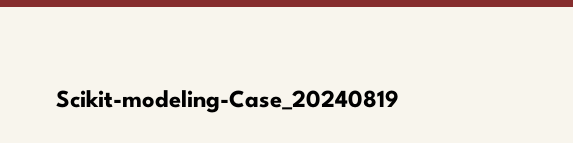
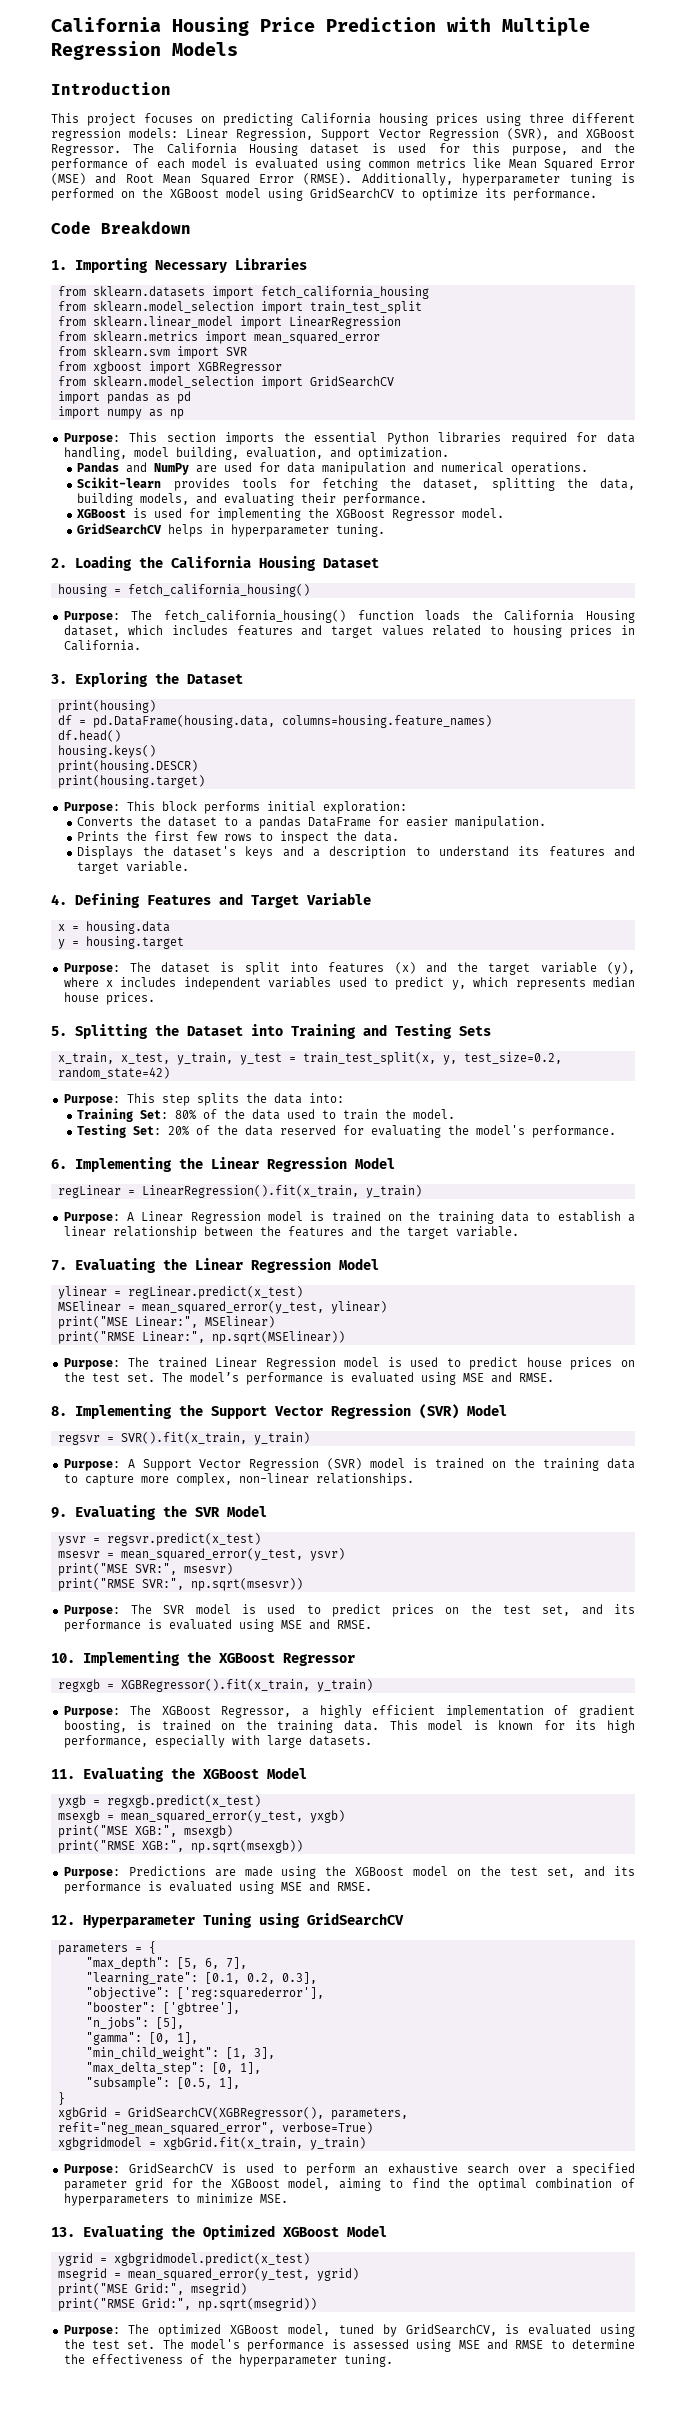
[56,90,399,113] Scikit-modeling-Case_20240819 -> [51,17,590,36] [51,41,238,60] [51,82,171,95] [51,113,635,126] [51,128,635,141] [51,143,635,156] [51,158,635,171] [51,173,635,186] [51,188,597,201] [51,221,191,234] [51,258,307,273] [57,286,429,299] [57,301,422,314] [57,316,401,329] [57,331,380,344] [57,346,247,359] [57,361,282,374] [57,376,394,389] [57,391,191,404] [57,406,184,419] [63,432,635,445] [63,447,449,460] [77,462,589,475] [77,477,635,491] [77,493,428,506] [77,508,505,521] [77,523,386,537] [51,556,379,571] [57,584,310,597] [63,610,635,623] [63,625,635,638] [63,640,141,651] [51,672,243,687] [57,700,156,713] [57,715,492,728] [57,730,121,742] [57,745,156,758] [57,760,198,773] [57,775,205,788] [63,801,407,814] [77,816,547,829] [77,831,400,844] [77,846,635,859] [77,861,190,874] [51,893,371,908] [57,921,170,934] [57,936,184,949] [63,962,636,975] [63,977,635,990] [63,992,155,1005] [51,1024,491,1039] [57,1052,562,1065] [57,1067,170,1079] [63,1093,344,1106] [77,1108,456,1122] [77,1124,617,1138] [51,1157,395,1172] [57,1185,422,1198] [63,1211,636,1224] [63,1226,519,1239] [51,1258,379,1273] [57,1286,303,1299] [57,1301,387,1314] [57,1316,275,1329] [57,1331,345,1344] [63,1357,636,1370] [63,1372,554,1385] [51,1404,507,1419] [57,1432,310,1445] [63,1458,635,1471] [63,1473,414,1486] [51,1505,267,1520] [57,1533,261,1546] [57,1548,345,1561] [57,1563,233,1576] [57,1578,303,1591] [63,1604,636,1617] [63,1619,372,1632] [51,1651,355,1666] [57,1679,373,1692] [63,1705,635,1718] [63,1720,635,1733] [63,1735,372,1748] [51,1767,307,1782] [57,1795,261,1808] [57,1810,345,1823] [57,1825,233,1838] [57,1840,303,1853] [63,1866,635,1879] [63,1881,372,1894] [51,1913,404,1928] [57,1941,156,1955] [85,1957,247,1970] [85,1972,317,1985] [85,1987,324,2000] [85,2002,240,2015] [85,2017,184,2030] [85,2032,198,2045] [85,2047,275,2060] [85,2062,261,2075] [85,2077,240,2090] [57,2092,65,2105] [57,2107,408,2120] [57,2122,373,2135] [57,2137,366,2150] [63,2163,636,2176] [63,2178,636,2191] [63,2193,288,2206] [51,2225,387,2240] [57,2253,310,2266] [57,2268,359,2281] [57,2283,247,2296] [57,2298,317,2311] [63,2324,635,2337] [63,2339,636,2352] [63,2354,393,2367] California Housing Price Prediction with Multiple Regression Models // Introduction // This project focuses on predicting California housing prices using three different regression models: Linear Regression, Support Vector Regression (SVR), and XGBoost Regressor. The California Housing dataset is used for this purpose, and the performance of each model is evaluated using common metrics like Mean Squared Error (MSE) and Root Mean Squared Error (RMSE). Additionally, hyperparameter tuning is performed on the XGBoost model using GridSearchCV to optimize its performance. // Code Breakdown // 1. Importing Necessary Libraries // from sklearn.datasets import fetch_california_housing // from sklearn.model_selection import train_test_split // from sklearn.linear_model import LinearRegression // from sklearn.metrics import mean_squared_error // from sklearn.svm import SVR // from xgboost import XGBRegressor // from sklearn.model_selection import GridSearchCV // import pandas as pd // import numpy as np // Purpose: This section imports the essential Python libraries required for data handling, model building, evaluation, and optimization. // Pandas and NumPy are used for data manipulation and numerical operations. // Scikit-learn provides tools for fetching the dataset, splitting the data, building models, and evaluating their performance. // XGBoost is used for implementing the XGBoost Regressor model. // GridSearchCV helps in hyperparameter tuning. // 2. Loading the California Housing Dataset // housing = fetch_california_housing() // Purpose: The fetch_california_housing() function loads the California Housing dataset, which includes features and target values related to housing prices in California. // 3. Exploring the Dataset // print(housing) // df = pd.DataFrame(housing.data, columns=housing.feature_names) // df.head() // housing.keys() // print(housing.DESCR) // print(housing.target) // Purpose: This block performs initial exploration: // Converts the dataset to a pandas DataFrame for easier manipulation. // Prints the first few rows to inspect the data. // Displays the dataset's keys and a description to understand its features and target variable. // 4. Defining Features and Target Variable // x = housing.data // y = housing.target // Purpose: The dataset is split into features (x) and the target variable (y), where x includes independent variables used to predict y, which represents median house prices. // 5. Splitting the Dataset into Training and Testing Sets // x_train, x_test, y_train, y_test = train_test_split(x, y, test_size=0.2, random_state=42) // Purpose: This step splits the data into: // Training Set: 80% of the data used to train the model. // Testing Set: 20% of the data reserved for evaluating the model's performance. // 6. Implementing the Linear Regression Model // regLinear = LinearRegression().fit(x_train, y_train) // Purpose: A Linear Regression model is trained on the training data to establish a linear relationship between the features and the target variable. // 7. Evaluating the Linear Regression Model // ylinear = regLinear.predict(x_test) // MSElinear = mean_squared_error(y_test, ylinear) // print("MSE Linear:", MSElinear) // print("RMSE Linear:", np.sqrt(MSElinear)) // Purpose: The trained Linear Regression model is used to predict house prices on the test set. The model’s performance is evaluated using MSE and RMSE. // 8. Implementing the Support Vector Regression (SVR) Model // regsvr = SVR().fit(x_train, y_train) // Purpose: A Support Vector Regression (SVR) model is trained on the training data to capture more complex, non-linear relationships. // 9. Evaluating the SVR Model // ysvr = regsvr.predict(x_test) // msesvr = mean_squared_error(y_test, ysvr) // print("MSE SVR:", msesvr) // print("RMSE SVR:", np.sqrt(msesvr)) // Purpose: The SVR model is used to predict prices on the test set, and its performance is evaluated using MSE and RMSE. // 10. Implementing the XGBoost Regressor // regxgb = XGBRegressor().fit(x_train, y_train) // Purpose: The XGBoost Regressor, a highly efficient implementation of gradient boosting, is trained on the training data. This model is known for its high performance, especially with large datasets. // 11. Evaluating the XGBoost Model // yxgb = regxgb.predict(x_test) // msexgb = mean_squared_error(y_test, yxgb) // print("MSE XGB:", msexgb) // print("RMSE XGB:", np.sqrt(msexgb)) // Purpose: Predictions are made using the XGBoost model on the test set, and its performance is evaluated using MSE and RMSE. // 12. Hyperparameter Tuning using GridSearchCV // parameters = { // "max_depth": [5, 6, 7], // "learning_rate": [0.1, 0.2, 0.3], // "objective": ['reg:squarederror'], // "booster": ['gbtree'], // "n_jobs": [5], // "gamma": [0, 1], // "min_child_weight": [1, 3], // "max_delta_step": [0, 1], // "subsample": [0.5, 1], // } // xgbGrid = GridSearchCV(XGBRegressor(), parameters, refit="neg_mean_squared_error", verbose=True) // xgbgridmodel = xgbGrid.fit(x_train, y_train) // Purpose: GridSearchCV is used to perform an exhaustive search over a specified parameter grid for the XGBoost model, aiming to find the optimal combination of hyperparameters to minimize MSE. // 13. Evaluating the Optimized XGBoost Model // ygrid = xgbgridmodel.predict(x_test) // msegrid = mean_squared_error(y_test, ygrid) // print("MSE Grid:", msegrid) // print("RMSE Grid:", np.sqrt(msegrid)) // Purpose: The optimized XGBoost model, tuned by GridSearchCV, is evaluated using the test set. The model's performance is assessed using MSE and RMSE to determine the effectiveness of the hyperparameter tuning.

